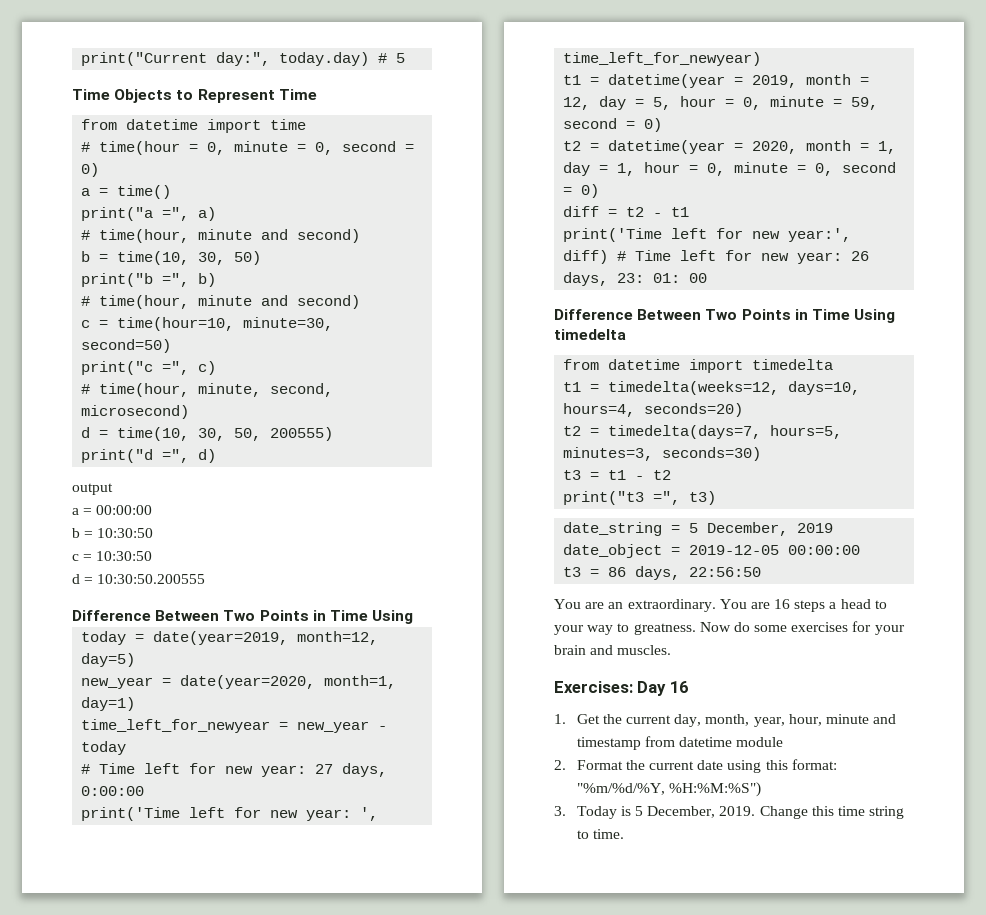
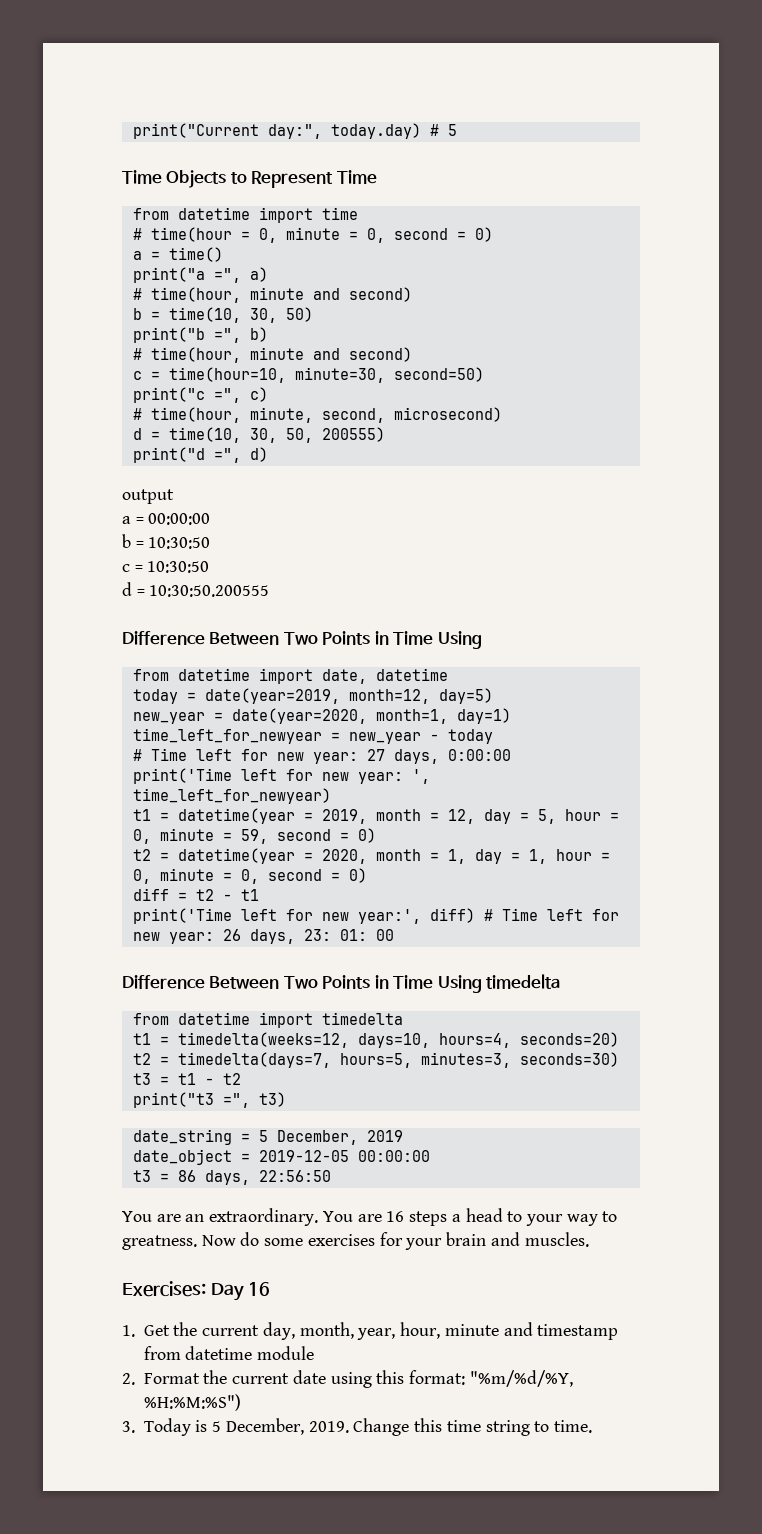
(414, 617) none -> [132,668,448,684] // from datetime import date, datetime

